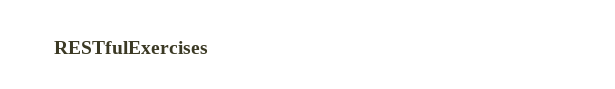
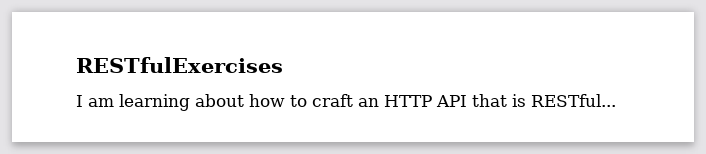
(208, 47) none -> [76,94,616,111] // I am learning about how to craft an HTTP API that is RESTful...

